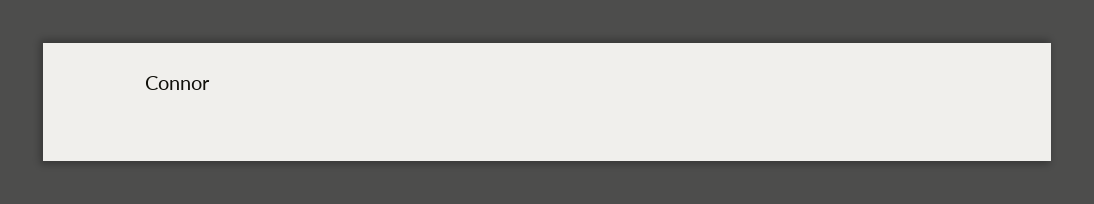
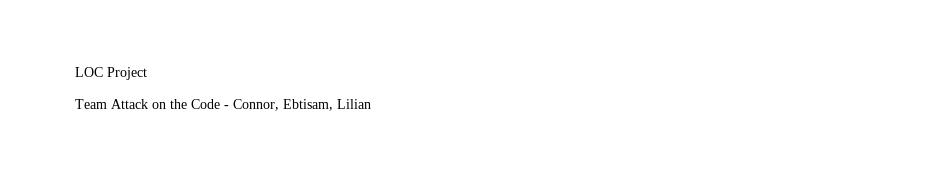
[145,76,210,90] Connor -> [75,67,147,80] [75,99,371,111] LOC Project // Team Attack on the Code - Connor, Ebtisam, Lilian

